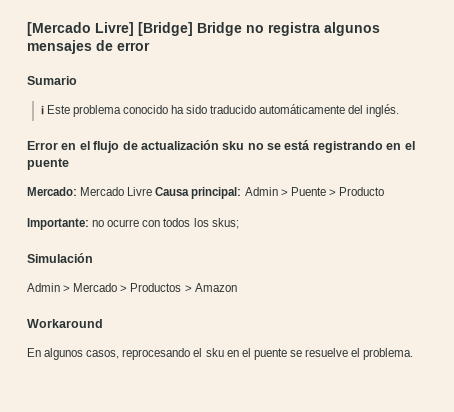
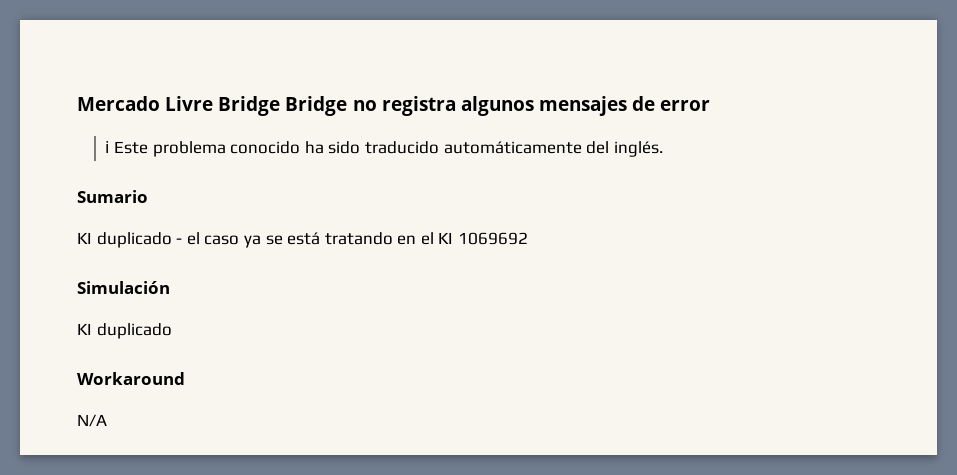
[27,22,193,36] [Mercado Livre] [Bridge] -> [77,96,281,116] Mercado Livre Bridge
[27,76,77,85] // Sumario -> (711, 105) none
[27,140,415,153] [27,158,69,170] [27,187,384,199] [27,218,239,230] [27,253,93,263] [27,283,237,292] [27,319,103,328] [27,348,414,360] Error en el flujo de actualización sku no se está registrando en el puente // Mercado: Mercado Livre Causa principal: Admin > Puente > Producto // Importante: no ocurre con todos los skus; // Simulación // Admin > Mercado > Productos > Amazon // Workaround // En algunos casos, reprocesando el sku en el puente se resuelve el problema. -> [77,190,148,203] [77,232,529,248] [77,281,170,294] [77,323,172,339] [77,372,185,385] [77,414,107,427] Sumario // KI duplicado - el caso ya se está tratando en el KI 1069692 // Simulación // KI duplicado // Workaround // N/A

